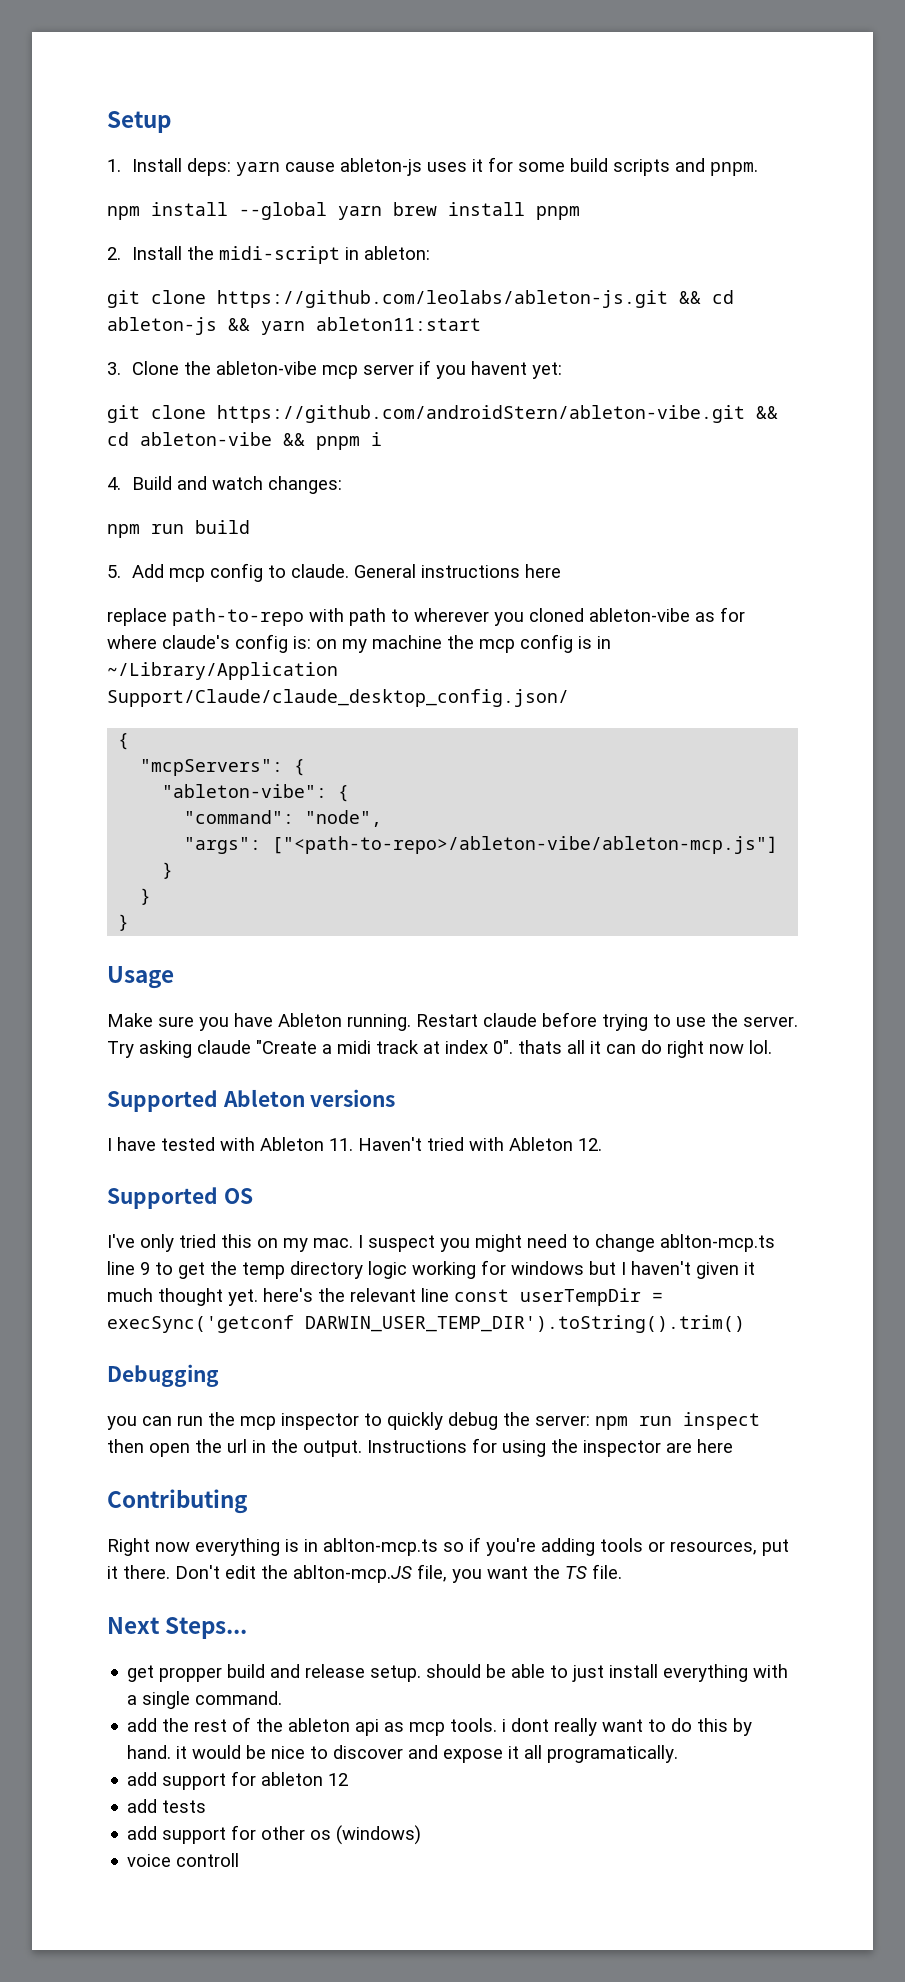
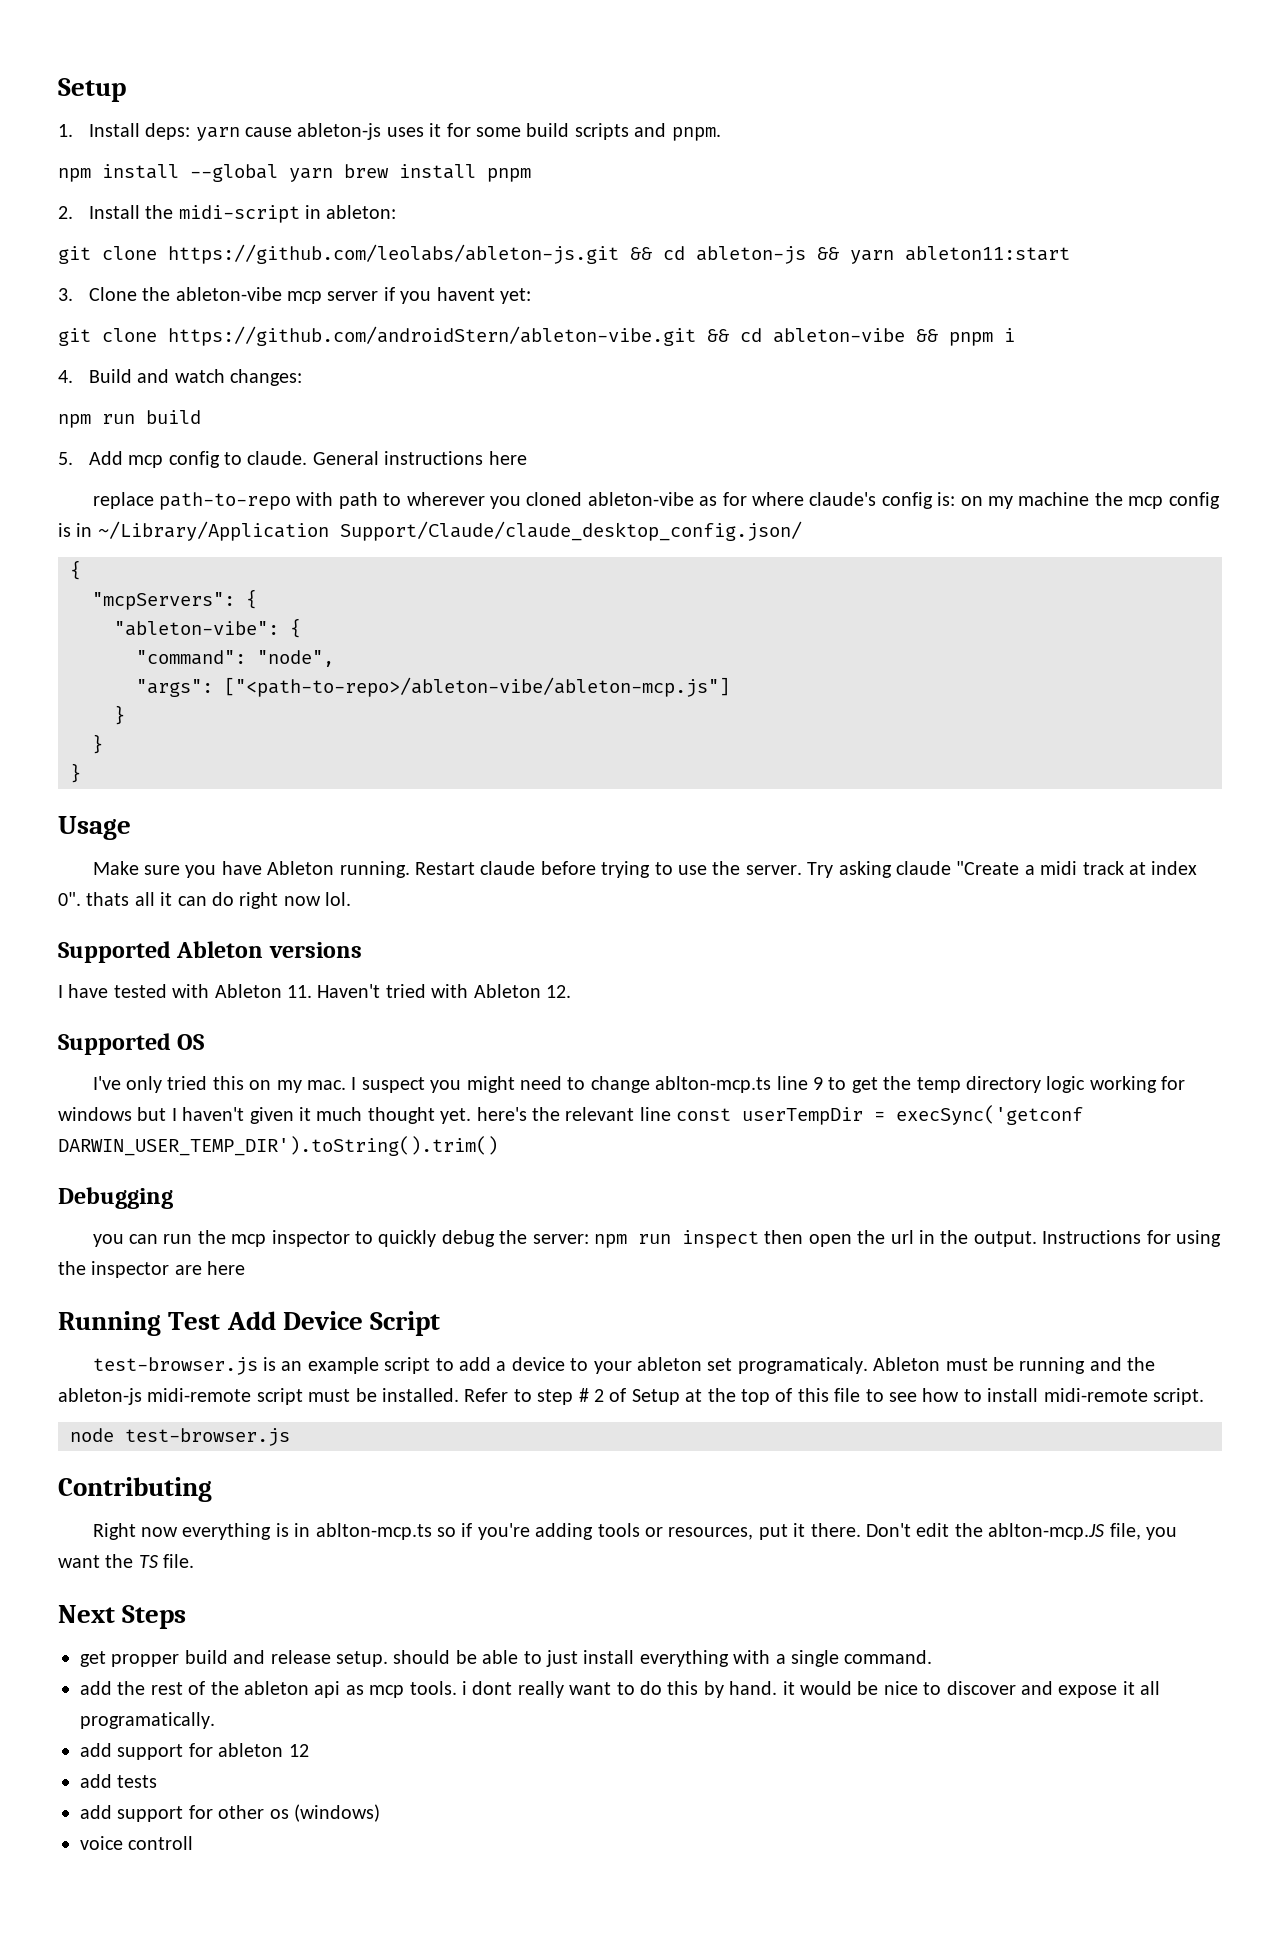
(733, 1446) none -> [58,1311,441,1336] [92,1357,1156,1375] [58,1388,1204,1405] [70,1428,290,1446] // Running Test Add Device Script // test-browser.js is an example script to add a device to your ableton set programaticaly. Ableton must be running and the ableton-js midi-remote script must be installed. Refer to step # 2 of Setup at the top of this file to see how to install midi-remote script. // node test-browser.js
[165,1617,248,1639] Steps... -> [122,1605,187,1629] Steps

